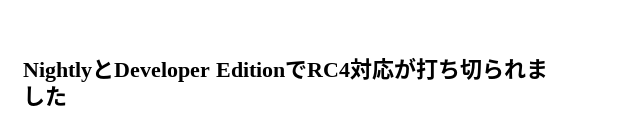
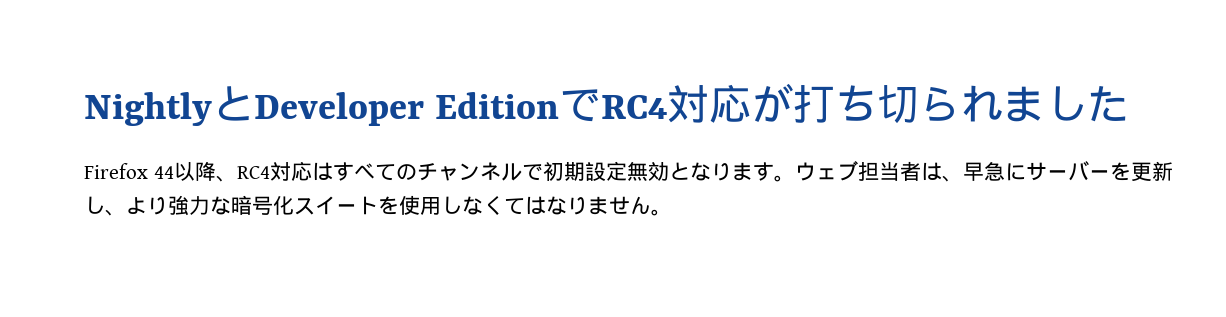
(67, 96) none -> [84,161,1173,182] [84,195,672,216] // Firefox 44以降、RC4対応はすべてのチャンネルで初期設定無効となります。ウェブ担当者は、早急にサーバーを更新し、より強力な暗号化スイートを使用しなくてはなりません。

